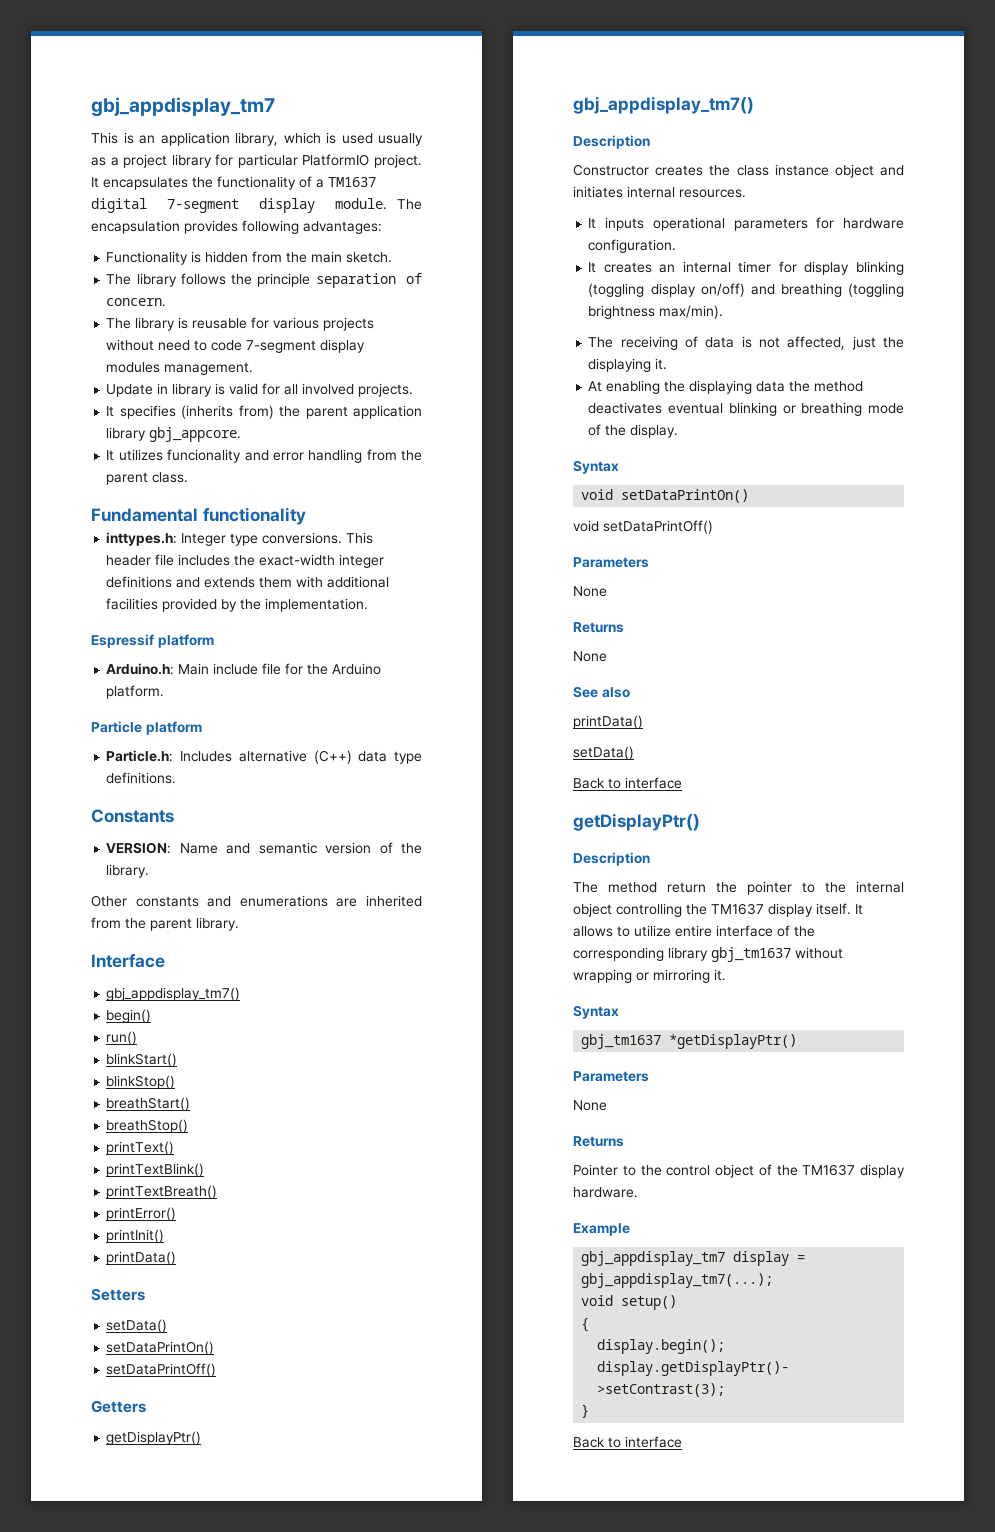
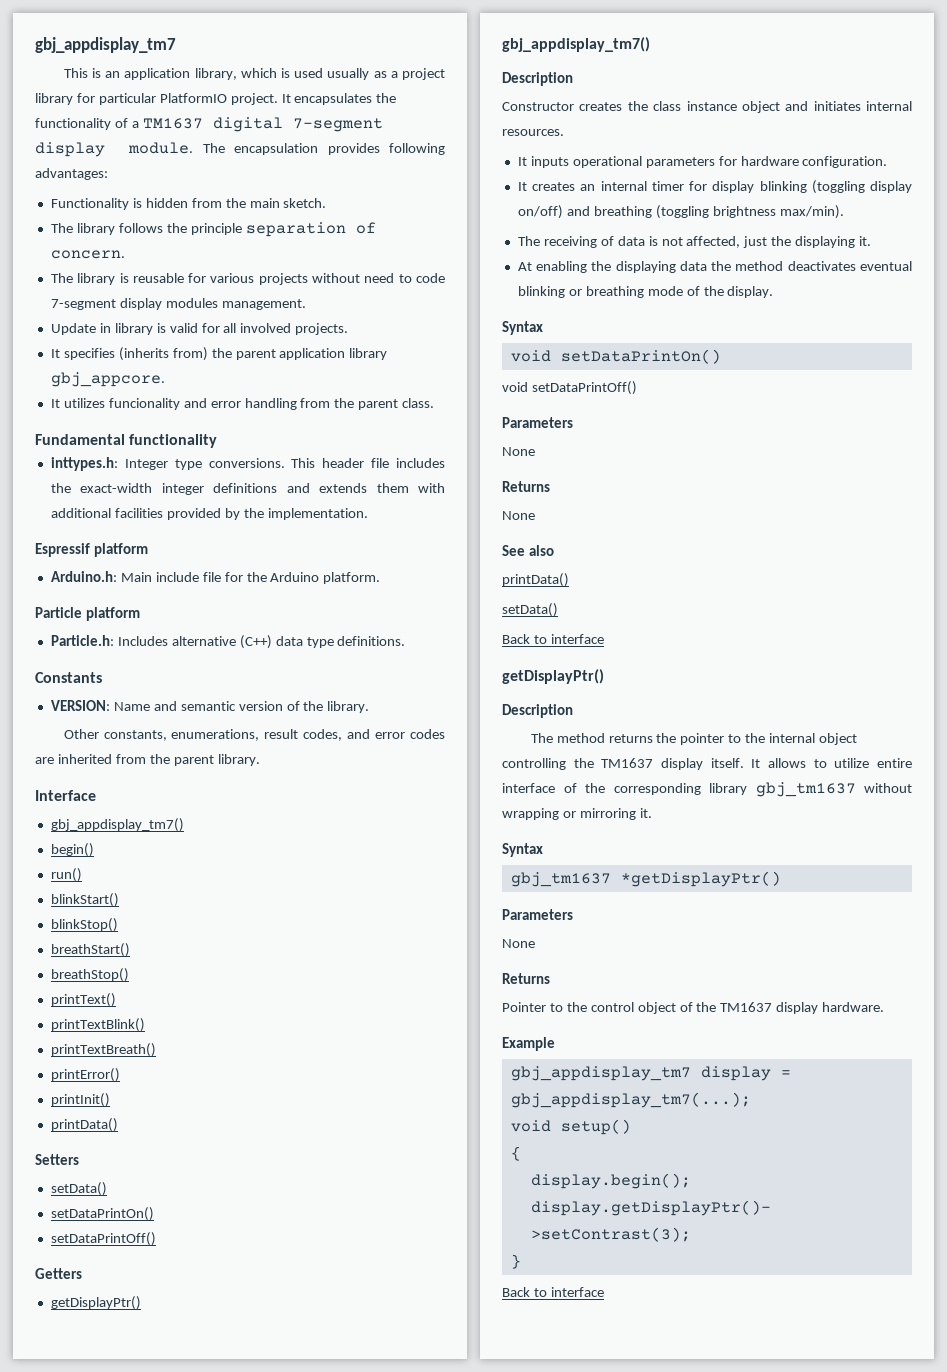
[135,895,328,907] constants and enumerations -> [103,729,446,741] constants, enumerations, result codes, and error codes
[667,882,706,893] return -> [608,734,653,743] returns

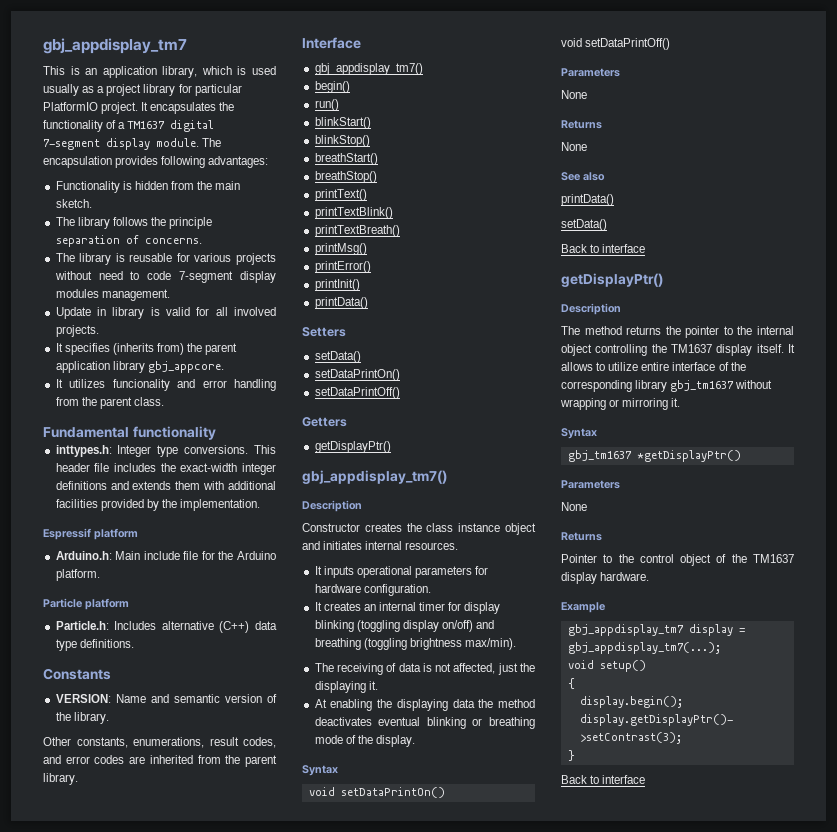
[50,250,125,259] concern. -> [144,238,202,244] concerns.
(156, 1050) none -> [314,243,367,255] // printMsg()

